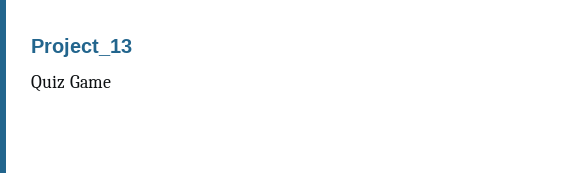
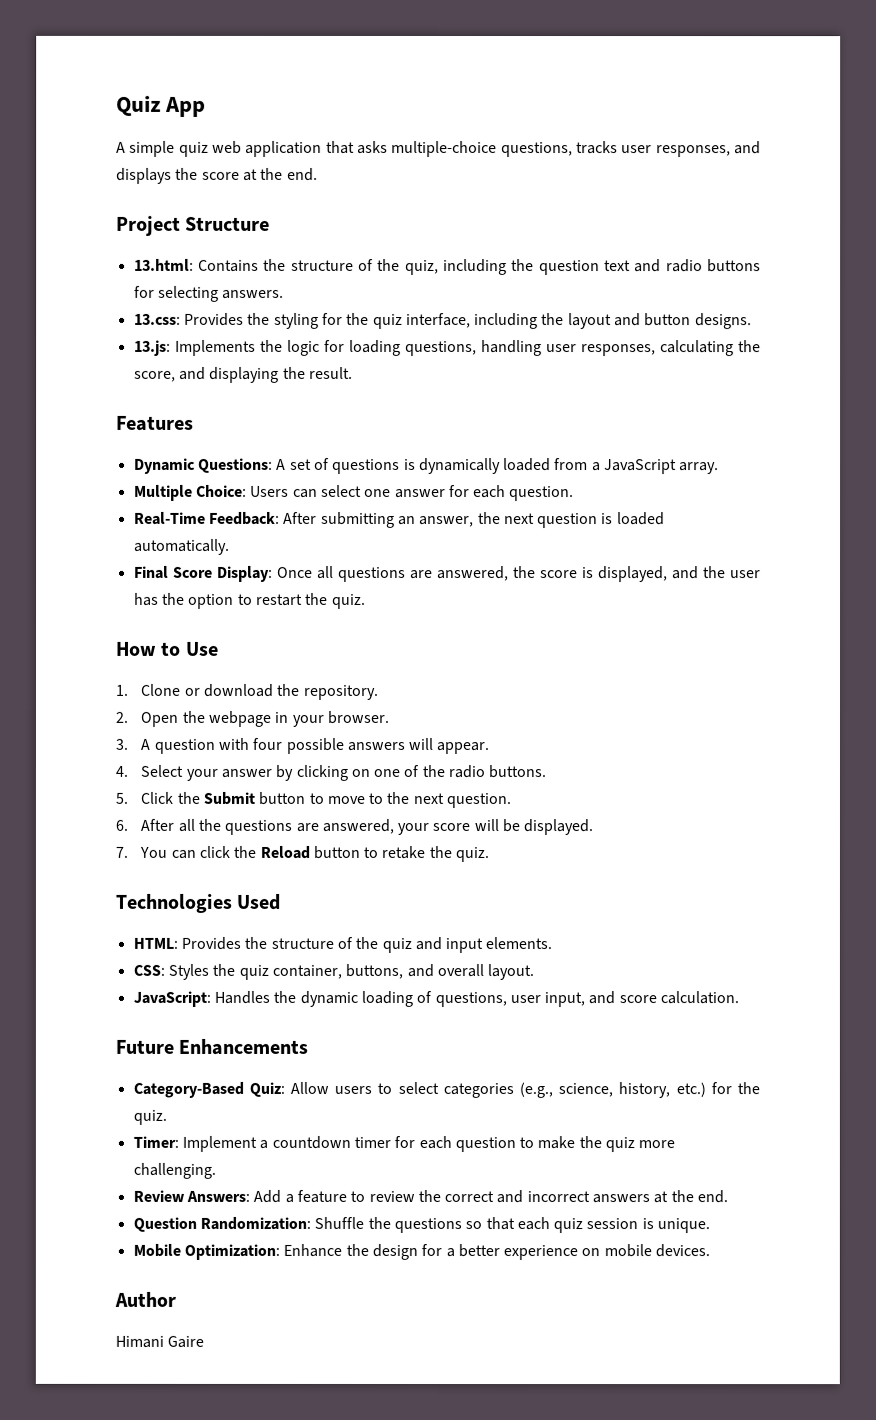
[31,38,132,57] [31,75,111,92] Project_13 // Quiz Game -> [116,95,207,117] [116,140,761,158] [116,167,318,184] [116,215,271,236] [133,258,761,276] [133,285,285,302] [133,312,752,330] [133,339,761,357] [133,366,353,383] [116,415,194,431] [133,457,720,475] [133,484,575,502] [133,511,665,529] [133,538,230,555] [133,565,761,583] [133,592,366,609] [116,641,219,656] [116,683,379,700] [115,710,389,727] [115,737,490,755] [115,764,547,781] [115,791,512,809] [115,818,594,836] [115,845,490,863] [115,893,281,913] [132,936,553,954] [132,963,535,981] [132,990,740,1008] [115,1038,309,1055] [132,1081,760,1099] [132,1109,167,1125] [132,1135,676,1153] [132,1162,216,1179] [132,1189,729,1204] [132,1216,711,1234] [132,1243,711,1261] [114,1291,176,1307] [115,1335,205,1348] Quiz App // A simple quiz web application that asks multiple-choice questions, tracks user responses, and displays the score at the end. // Project Structure // 13.html: Contains the structure of the quiz, including the question text and radio buttons for selecting answers. // 13.css: Provides the styling for the quiz interface, including the layout and button designs. // 13.js: Implements the logic for loading questions, handling user responses, calculating the score, and displaying the result. // Features // Dynamic Questions: A set of questions is dynamically loaded from a JavaScript array. // Multiple Choice: Users can select one answer for each question. // Real-Time Feedback: After submitting an answer, the next question is loaded automatically. // Final Score Display: Once all questions are answered, the score is displayed, and the user has the option to restart the quiz. // How to Use // 1. Clone or download the repository. // 2. Open the webpage in your browser. // 3. A question with four possible answers will appear. // 4. Select your answer by clicking on one of the radio buttons. // 5. Click the Submit button to move to the next question. // 6. After all the questions are answered, your score will be displayed. // 7. You can click the Reload button to retake the quiz. // Technologies Used // HTML: Provides the structure of the quiz and input elements. // CSS: Styles the quiz container, buttons, and overall layout. // JavaScript: Handles the dynamic loading of questions, user input, and score calculation. // Future Enhancements // Category-Based Quiz: Allow users to select categories (e.g., science, history, etc.) for the quiz. // Timer: Implement a countdown timer for each question to make the quiz more challenging. // Review Answers: Add a feature to review the correct and incorrect answers at the end. // Question Randomization: Shuffle the questions so that each quiz session is unique. // Mobile Optimization: Enhance the design for a better experience on mobile devices. // Author // Himani Gaire

